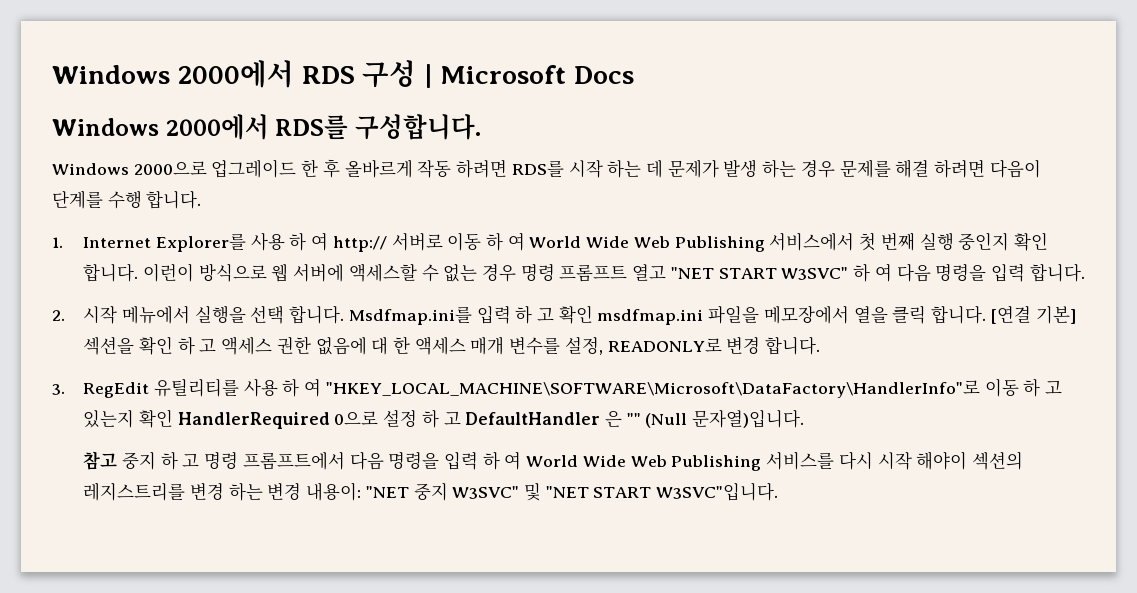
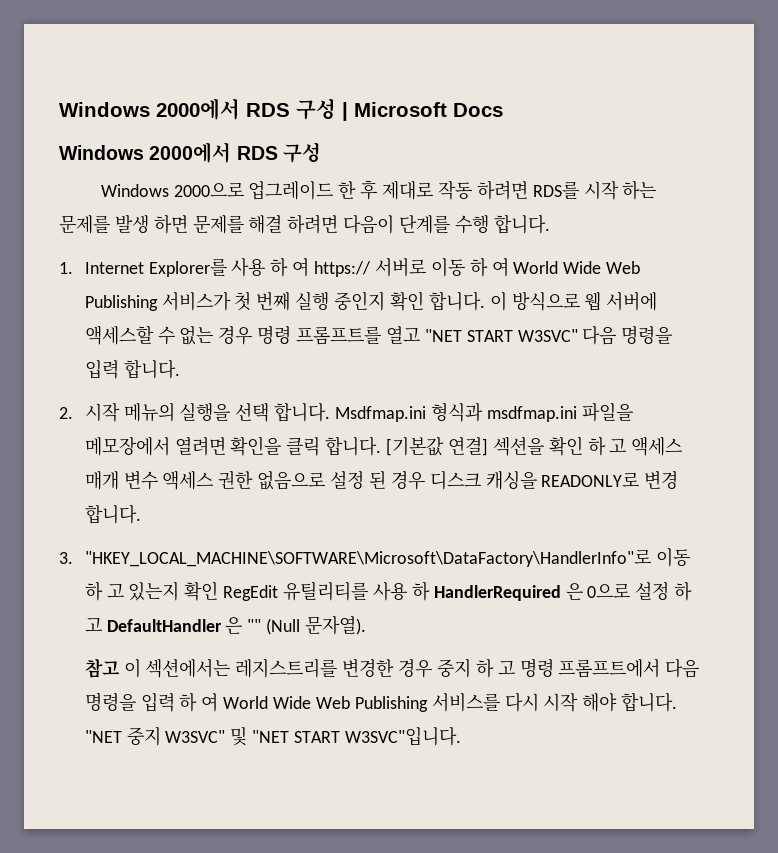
[275,114,481,140] RDS를 구성합니다. -> [236,142,321,163] RDS 구성
[344,159,413,178] 올바르게 -> [382,181,434,200] 제대로
[645,159,835,178] 데 문제가 발생 하는 경우 -> [59,215,188,234] 문제를 발생 하면
[332,236,387,252] http:// -> [314,261,372,277] https://
[769,232,855,251] 서비스에서 -> [161,292,231,311] 서비스가
[142,263,194,282] 이런이 -> [489,292,507,311] 이
[559,264,628,282] 프롬프트 -> [296,326,382,345] 프롬프트를
[853,263,892,282] 하 여 -> (578, 335) none
[121,305,190,324] 메뉴에서 -> [123,402,175,422] 메뉴의
[348,305,1076,325] Msdfmap.ini를 입력 하 고 확인 msdfmap.ini 파일을 메모장에서 열을 클릭 합니다. [연결 기본] -> [335,402,633,422] [84,436,488,456] Msdfmap.ini 형식과 msdfmap.ini 파일을 메모장에서 열려면 확인을 클릭 합니다. [기본값 연결]
[276,336,603,355] 권한 없음에 대 한 액세스 매개 변수를 설정, -> [84,470,537,490] 매개 변수 액세스 권한 없음으로 설정 된 경우 디스크 캐싱을
[83,378,322,398] RegEdit 유틸리티를 사용 하 여 -> (73, 558) none
[177,412,330,429] HandlerRequired -> [223,582,583,601] RegEdit 유틸리티를 사용 하 HandlerRequired 은
[692,409,805,428] 문자열)입니다. -> [305,615,367,635] 문자열).
(118, 460) none -> [123,658,433,678] 이 섹션에서는 레지스트리를 변경한 경우
[916,451,1023,470] [83,482,362,501] 해야이 섹션의 레지스트리를 변경 하는 변경 내용이: -> [582,692,678,712] 해야 합니다.

